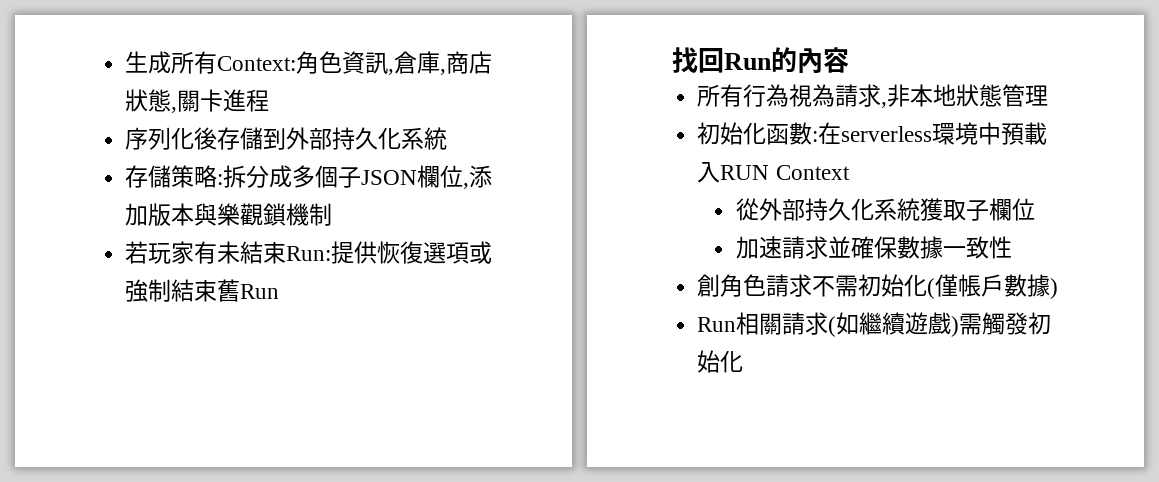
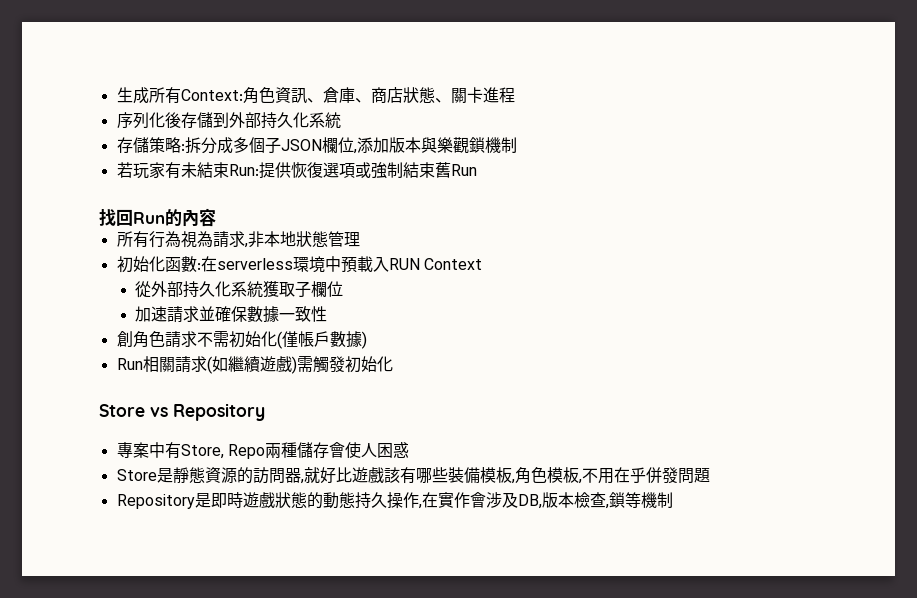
[388,51,447,75] ,倉庫, -> [306,87,371,103] 、倉庫、
[171,107,178,113] , -> [434,98,451,103] 、
(744, 361) none -> [99,403,265,421] [116,442,409,459] [116,467,710,484] [116,492,673,509] // Store vs Repository // 專案中有Store, Repo兩種儲存會使人困惑 // Store是靜態資源的訪問器,就好比遊戲該有哪些裝備模板,角色模板,不用在乎併發問題 // Repository是即時遊戲狀態的動態持久操作,在實作會涉及DB,版本檢查,鎖等機制

